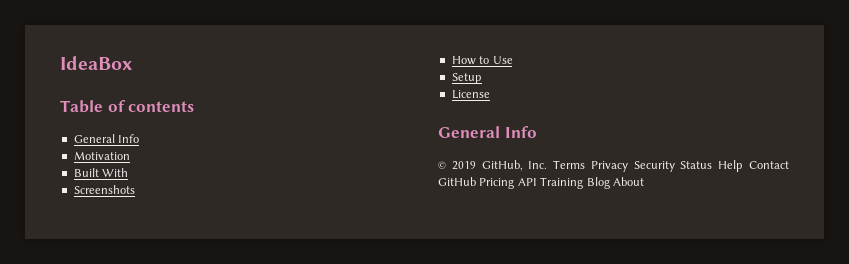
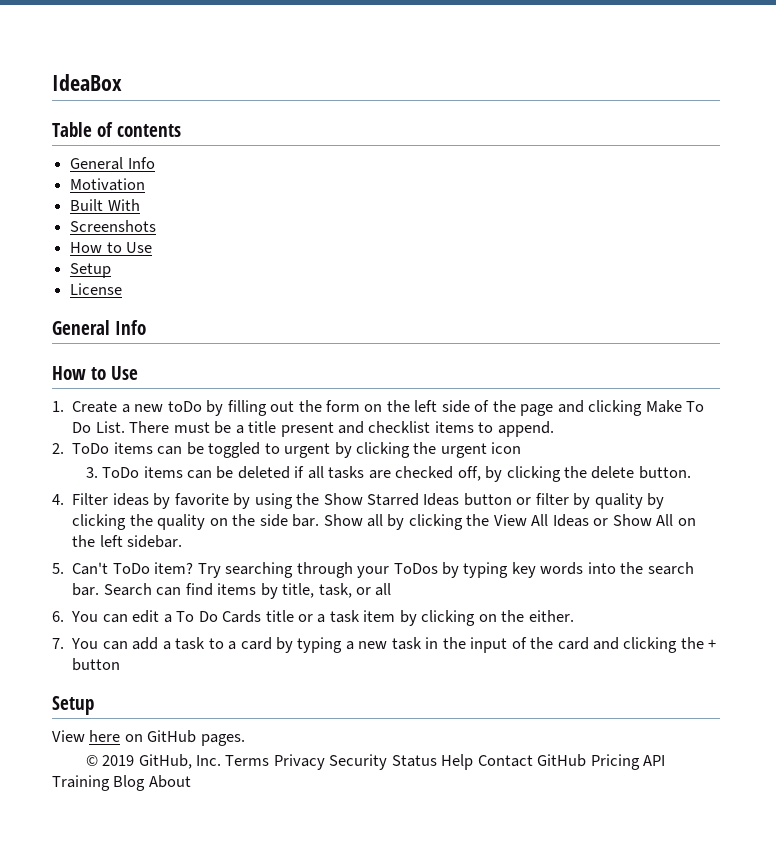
(537, 132) none -> [52,366,139,380] [52,400,705,416] [72,421,554,437] [52,442,522,458] [85,466,691,482] [52,493,665,509] [72,514,696,530] [72,535,183,548] [52,562,694,578] [72,583,392,599] [52,610,574,626] [52,637,717,653] [72,658,121,671] [52,696,94,715] [52,730,245,746] // How to Use // 1. Create a new toDo by filling out the form on the left side of the page and clicking Make To Do List. There must be a title present and checklist items to append. // 2. ToDo items can be toggled to urgent by clicking the urgent icon // 3. ToDo items can be deleted if all tasks are checked off, by clicking the delete button. // 4. Filter ideas by favorite by using the Show Starred Ideas button or filter by quality by clicking the quality on the side bar. Show all by clicking the View All Ideas or Show All on the left sidebar. // 5. Can't ToDo item? Try searching through your ToDos by typing key words into the search bar. Search can find items by title, task, or all // 6. You can edit a To Do Cards title or a task item by clicking on the either. // 7. You can add a task to a card by typing a new task in the input of the card and clicking the + button // Setup // View here on GitHub pages.

